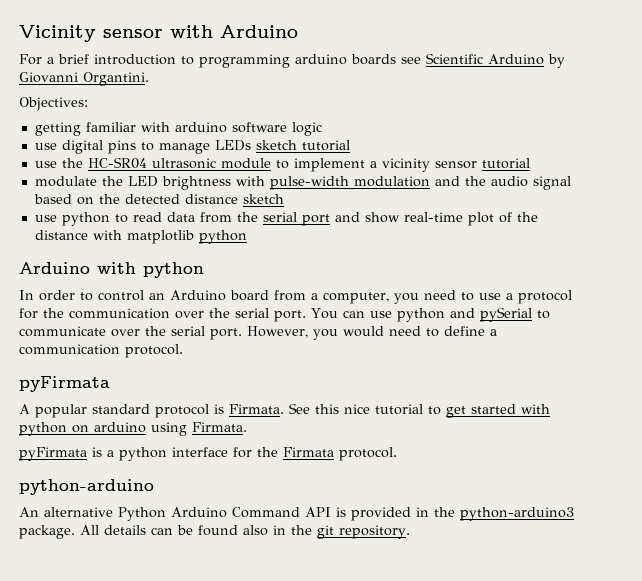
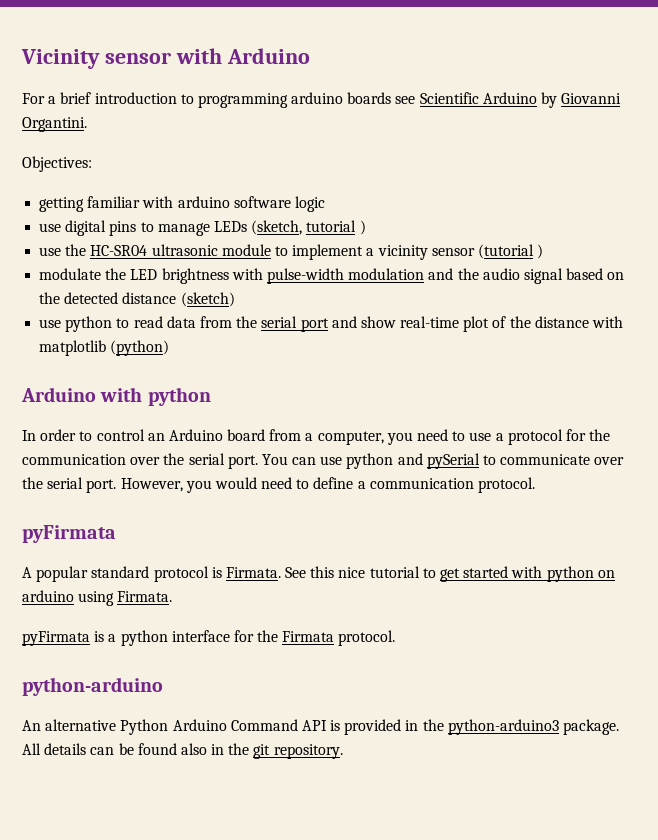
[255,140,350,151] sketch tutorial -> [251,220,366,235] (sketch, tutorial )
[481,158,530,169] tutorial -> [477,244,544,259] (tutorial )
[242,194,284,204] sketch -> [180,292,235,307] (sketch)
[198,230,247,244] python -> [110,340,170,356] (python)

